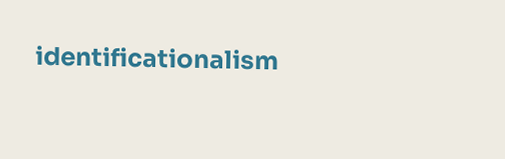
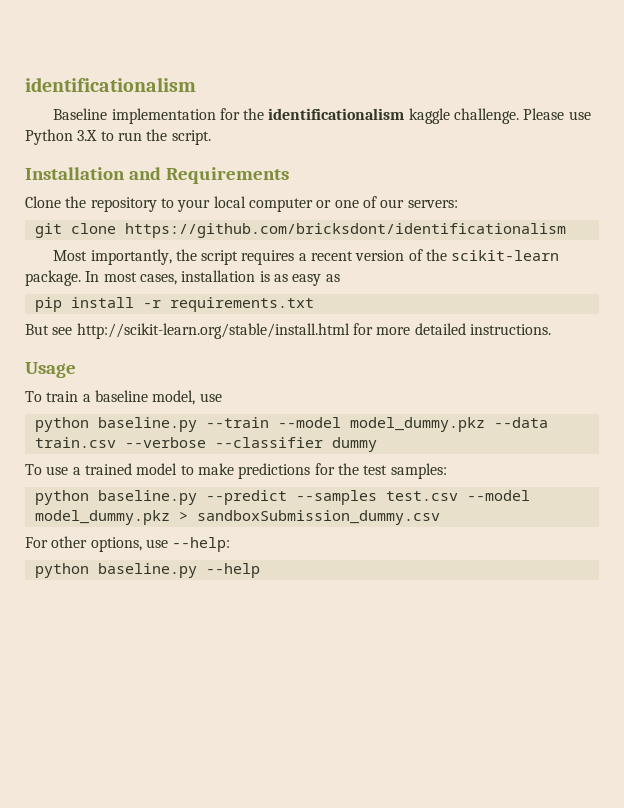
[35,45,279,71] identificationalism -> [25,77,196,92] [53,108,591,124] [25,129,211,145] [25,167,289,184] [25,196,458,212] [34,223,566,238] [53,249,560,265] [25,270,340,286] [34,297,314,312] [25,323,551,339] [25,362,76,378] [25,390,222,405] [34,417,548,432] [34,437,377,452] [25,463,447,479] [34,490,530,505] [34,510,440,525] [25,536,231,552] [34,563,260,578] identificationalism // Baseline implementation for the identificationalism kaggle challenge. Please use Python 3.X to run the script. // Installation and Requirements // Clone the repository to your local computer or one of our servers: // git clone https://github.com/bricksdont/identificationalism // Most importantly, the script requires a recent version of the scikit-learn package. In most cases, installation is as easy as // pip install -r requirements.txt // But see http://scikit-learn.org/stable/install.html for more detailed instructions. // Usage // To train a baseline model, use // python baseline.py --train --model model_dummy.pkz --data train.csv --verbose --classifier dummy // To use a trained model to make predictions for the test samples: // python baseline.py --predict --samples test.csv --model model_dummy.pkz > sandboxSubmission_dummy.csv // For other options, use --help: // python baseline.py --help

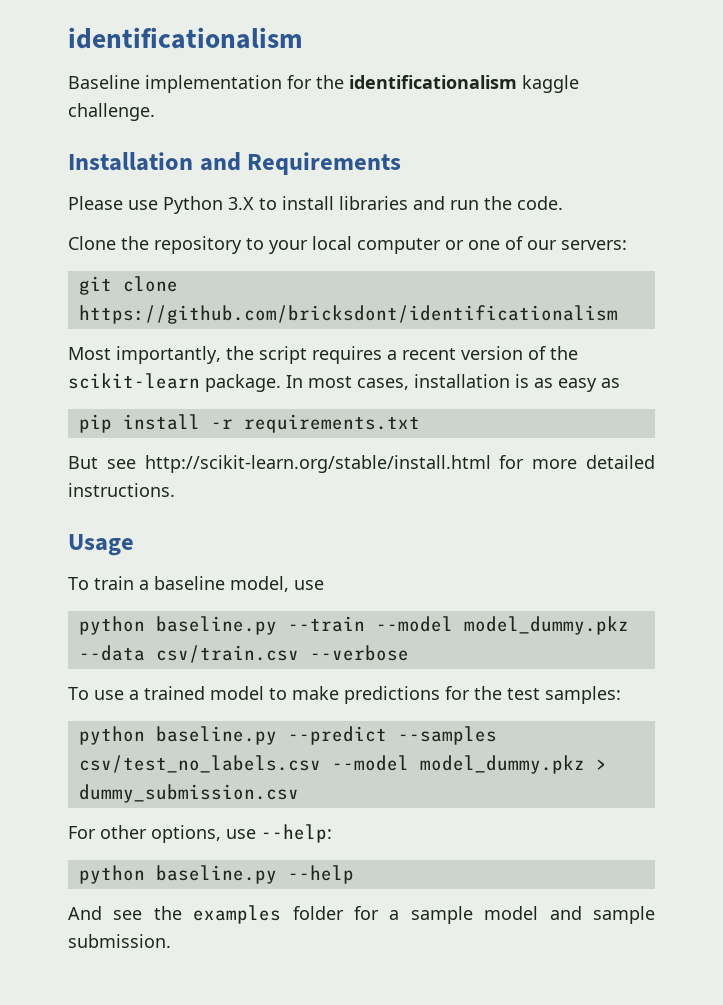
(520, 116) none -> [68,152,402,175] // Installation and Requirements //
[117,129,211,145] [25,167,289,184] run the script. // Installation and Requirements -> [282,196,563,210] install libraries and run the code.
[34,437,116,448] train.csv -> [155,645,299,663] csv/train.csv
[214,437,377,452] --classifier dummy -> (409, 653) none
[385,491,458,501] test.csv -> [78,755,321,773] csv/test_no_labels.csv
[196,510,440,525] sandboxSubmission_dummy.csv -> [78,784,299,803] dummy_submission.csv
(260, 570) none -> [68,905,655,924] [68,934,171,948] // And see the examples folder for a sample model and sample submission.

